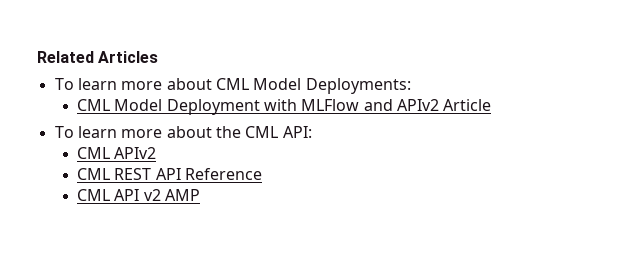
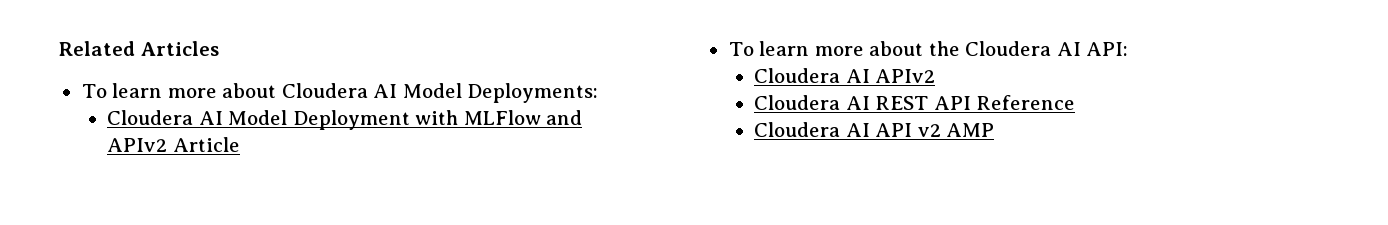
[215,78,249,90] CML -> [281,83,398,98] Cloudera AI
[77,99,111,111] CML -> [106,110,223,125] Cloudera AI
[245,126,279,138] CML -> [965,41,1081,56] Cloudera AI
[77,147,111,159] CML -> [753,68,870,83] Cloudera AI
[77,168,111,180] CML -> [753,95,870,110] Cloudera AI
[77,189,111,201] CML -> [753,122,870,137] Cloudera AI

